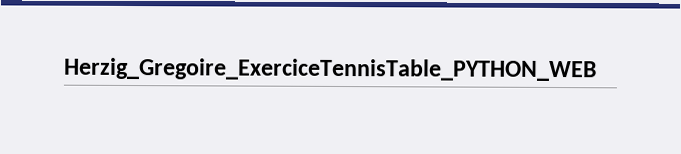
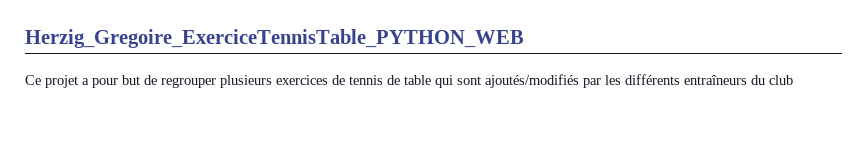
(597, 69) none -> [25,74,793,88] // Ce projet a pour but de regrouper plusieurs exercices de tennis de table qui sont ajoutés/modifiés par les différents entraîneurs du club

